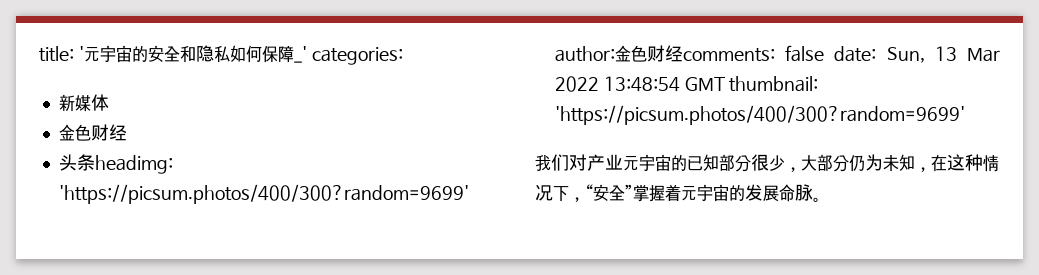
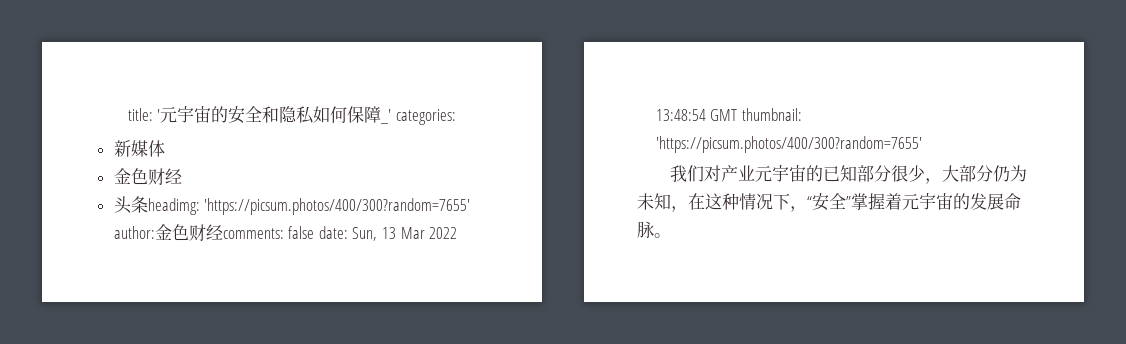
[58,184,469,204] 'https://picsum.photos/400/300?random=9699' -> [204,198,471,215] 'https://picsum.photos/400/300?random=7655'
[554,105,965,125] 'https://picsum.photos/400/300?random=9699' -> [655,136,922,153] 'https://picsum.photos/400/300?random=7655'

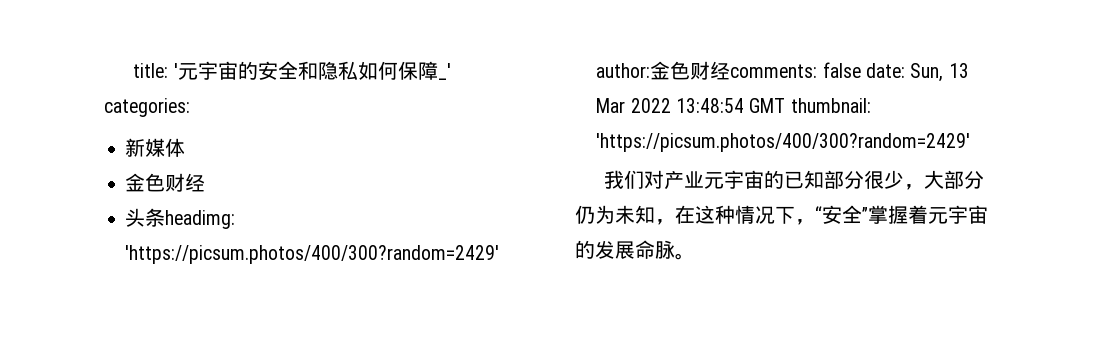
[204,198,471,215] 'https://picsum.photos/400/300?random=7655' -> [125,245,500,264] 'https://picsum.photos/400/300?random=2429'
[655,136,922,153] 'https://picsum.photos/400/300?random=7655' -> [596,133,971,152] 'https://picsum.photos/400/300?random=2429'

